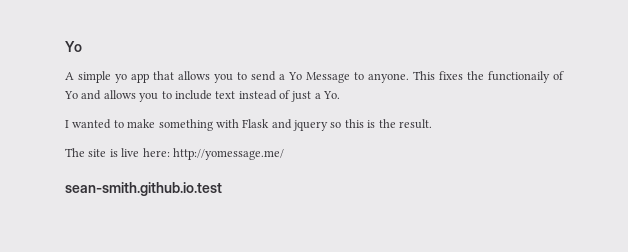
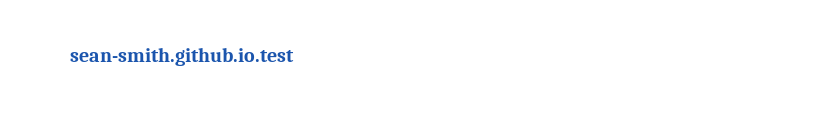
[65,41,82,52] [65,71,564,83] [64,90,341,102] [65,119,432,131] [65,148,284,160] Yo // A simple yo app that allows you to send a Yo Message to anyone. This fixes the functionaily of Yo and allows you to include text instead of just a Yo. // I wanted to make something with Flask and jquery so this is the result. // The site is live here: http://yomessage.me/ // -> (70, 56) none

